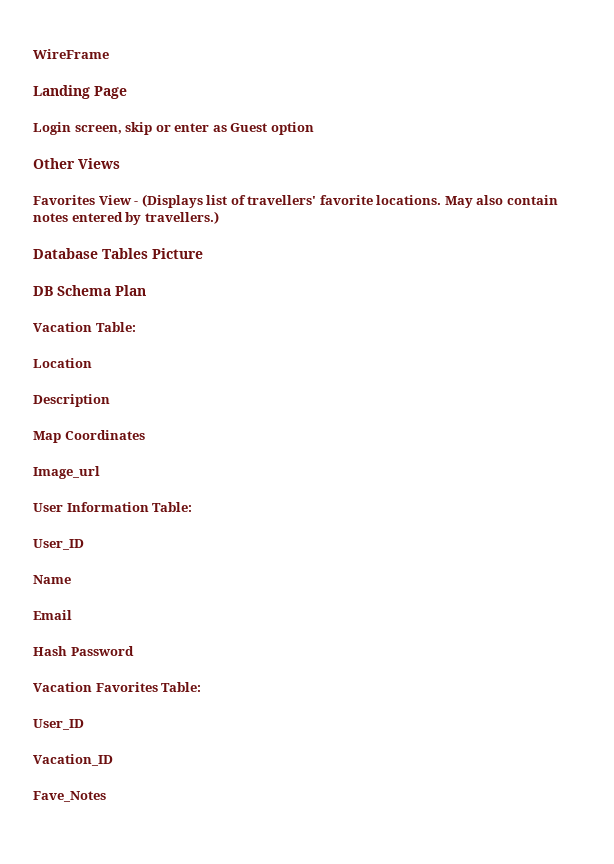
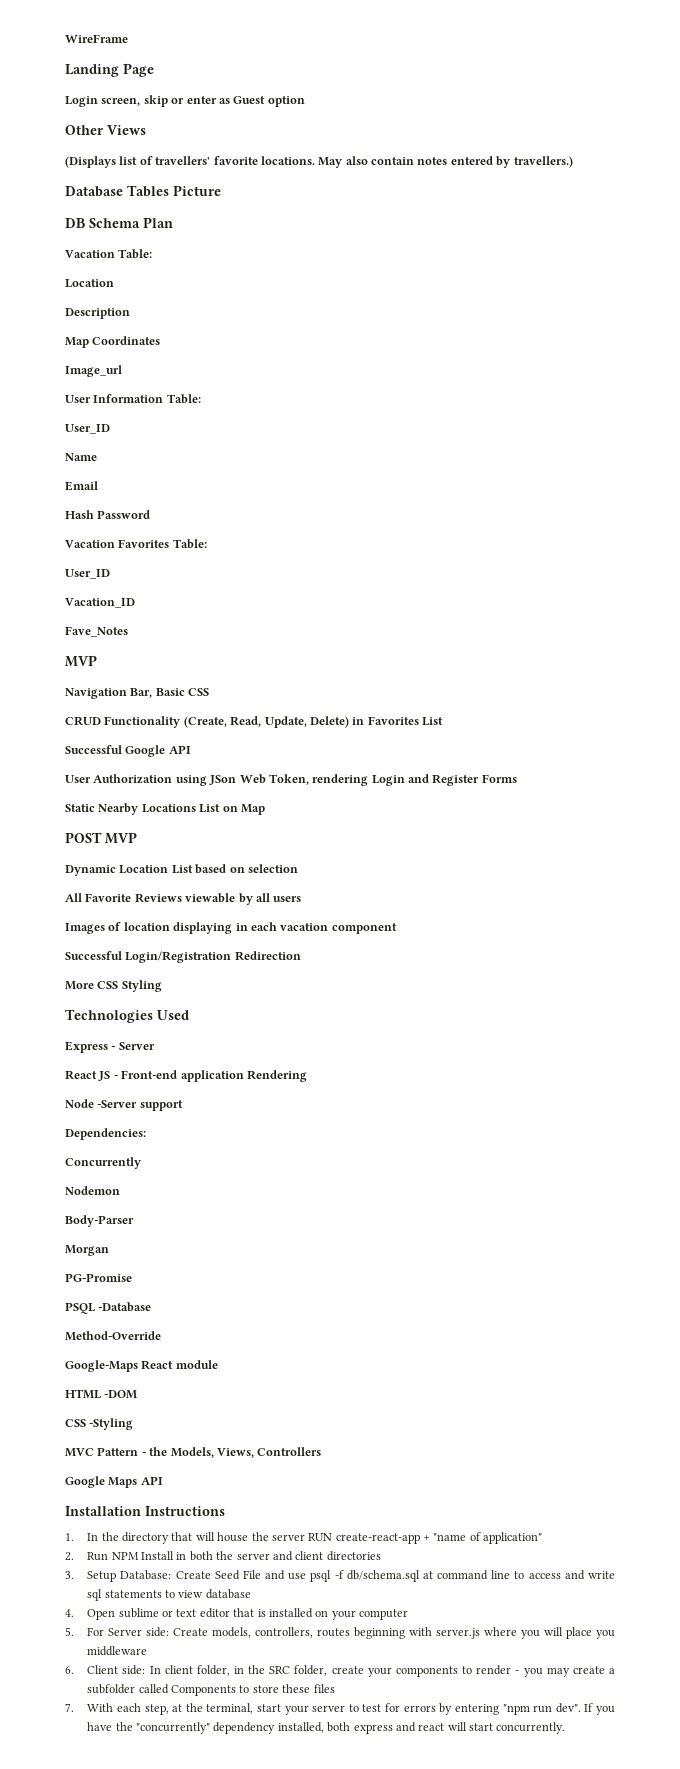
[33,195,139,205] Favorites View - -> (146, 130) none
(106, 796) none -> [65,655,97,667] [65,688,210,699] [65,716,443,728] [65,745,191,757] [65,774,517,786] [65,803,265,815] [65,832,137,844] [65,864,298,876] [65,893,302,905] [65,922,397,934] [65,951,301,963] [65,980,162,992] [65,1009,189,1023] [65,1041,155,1053] [65,1070,307,1082] [65,1099,183,1111] [65,1128,146,1140] [65,1157,141,1169] [65,1186,120,1195] [65,1215,134,1227] [65,1245,109,1256] [65,1273,132,1282] [65,1302,152,1314] [65,1331,161,1341] [65,1360,218,1372] [65,1389,138,1399] [65,1418,134,1430] [65,1447,322,1458] [65,1476,163,1488] [65,1506,225,1516] [65,1532,543,1544] [65,1551,381,1561] [65,1570,615,1582] [87,1589,251,1601] [65,1608,409,1620] [65,1627,615,1639] [87,1646,148,1656] [65,1665,615,1677] [87,1684,335,1696] [65,1703,616,1715] [87,1722,566,1734] // MVP // Navigation Bar, Basic CSS // CRUD Functionality (Create, Read, Update, Delete) in Favorites List // Successful Google API // User Authorization using JSon Web Token, rendering Login and Register Forms // Static Nearby Locations List on Map // POST MVP // Dynamic Location List based on selection // All Favorite Reviews viewable by all users // Images of location displaying in each vacation component // Successful Login/Registration Redirection // More CSS Styling // Technologies Used // Express - Server // React JS - Front-end application Rendering // Node -Server support // Dependencies: // Concurrently // Nodemon // Body-Parser // Morgan // PG-Promise // PSQL -Database // Method-Override // Google-Maps React module // HTML -DOM // CSS -Styling // MVC Pattern - the Models, Views, Controllers // Google Maps API // Installation Instructions // 1. In the directory that will house the server RUN create-react-app + "name of application" // 2. Run NPM Install in both the server and client directories // 3. Setup Database: Create Seed File and use psql -f db/schema.sql at command line to access and write sql statements to view database // 4. Open sublime or text editor that is installed on your computer // 5. For Server side: Create models, controllers, routes beginning with server.js where you will place you middleware // 6. Client side: In client folder, in the SRC folder, create your components to render - you may create a subfolder called Components to store these files // 7. With each step, at the terminal, start your server to test for errors by entering "npm run dev". If you have the "concurrently" dependency installed, both express and react will start concurrently.

